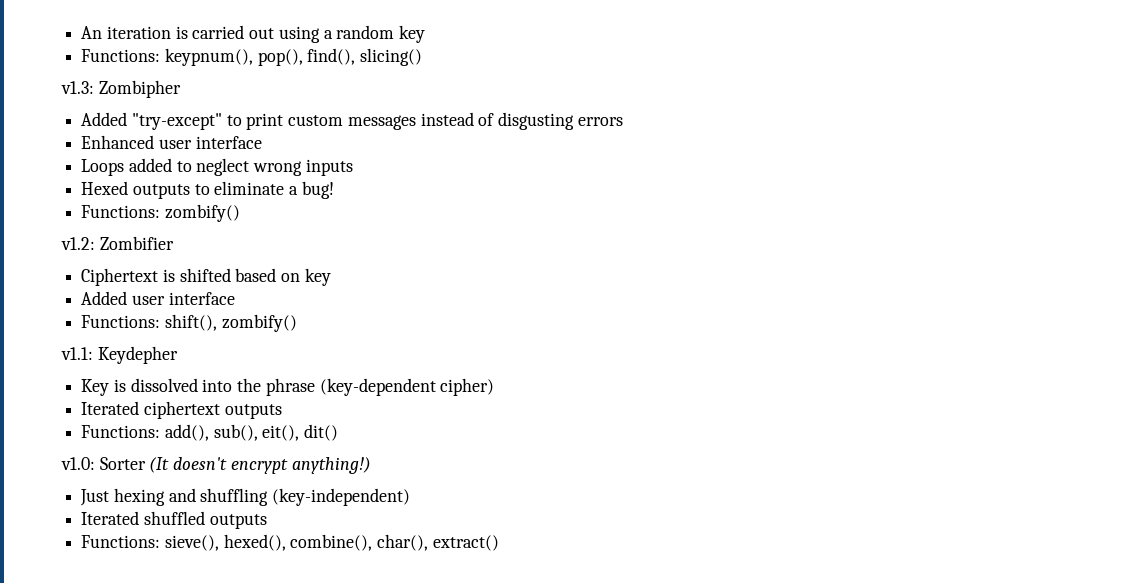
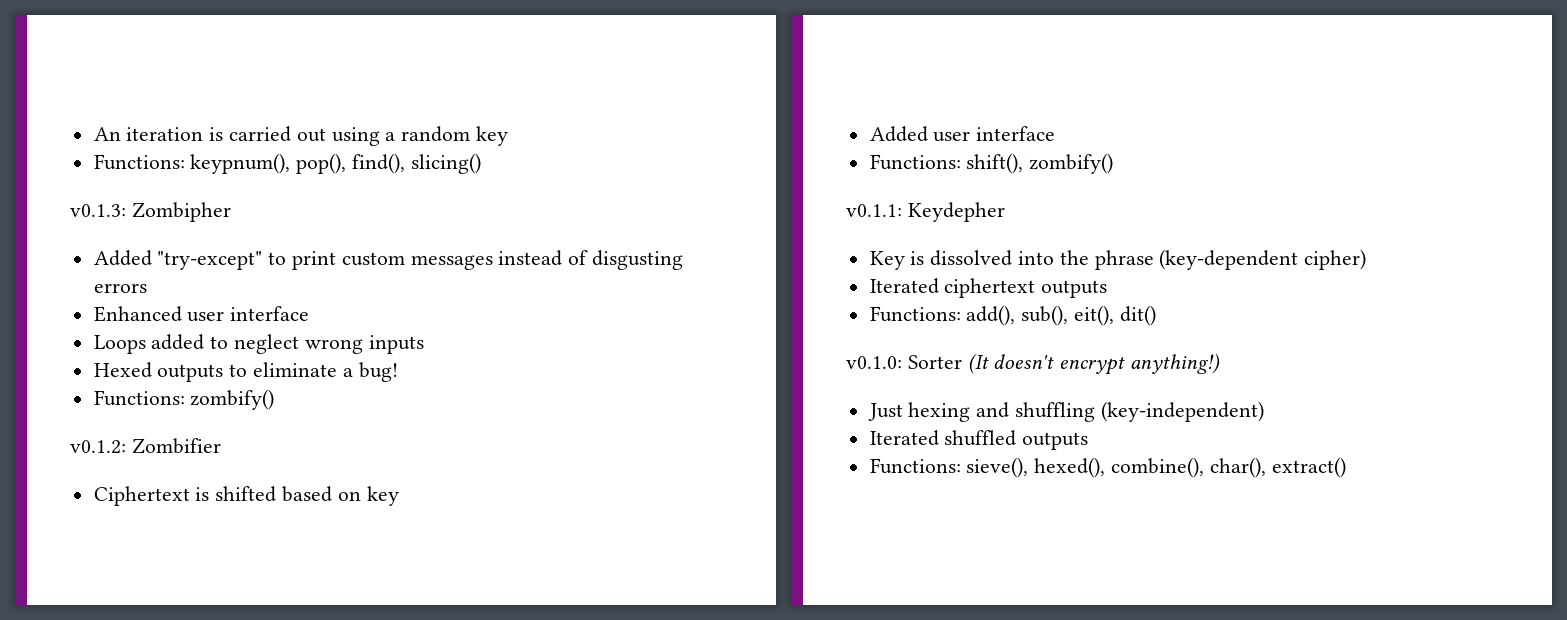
[61,81,94,94] v1.3: -> [70,204,126,217] v0.1.3:
[61,237,95,250] v1.2: -> [70,440,126,454] v0.1.2:
[61,347,93,360] v1.1: -> [846,204,902,217] v0.1.1:
[61,457,95,470] v1.0: -> [846,356,902,369] v0.1.0:

